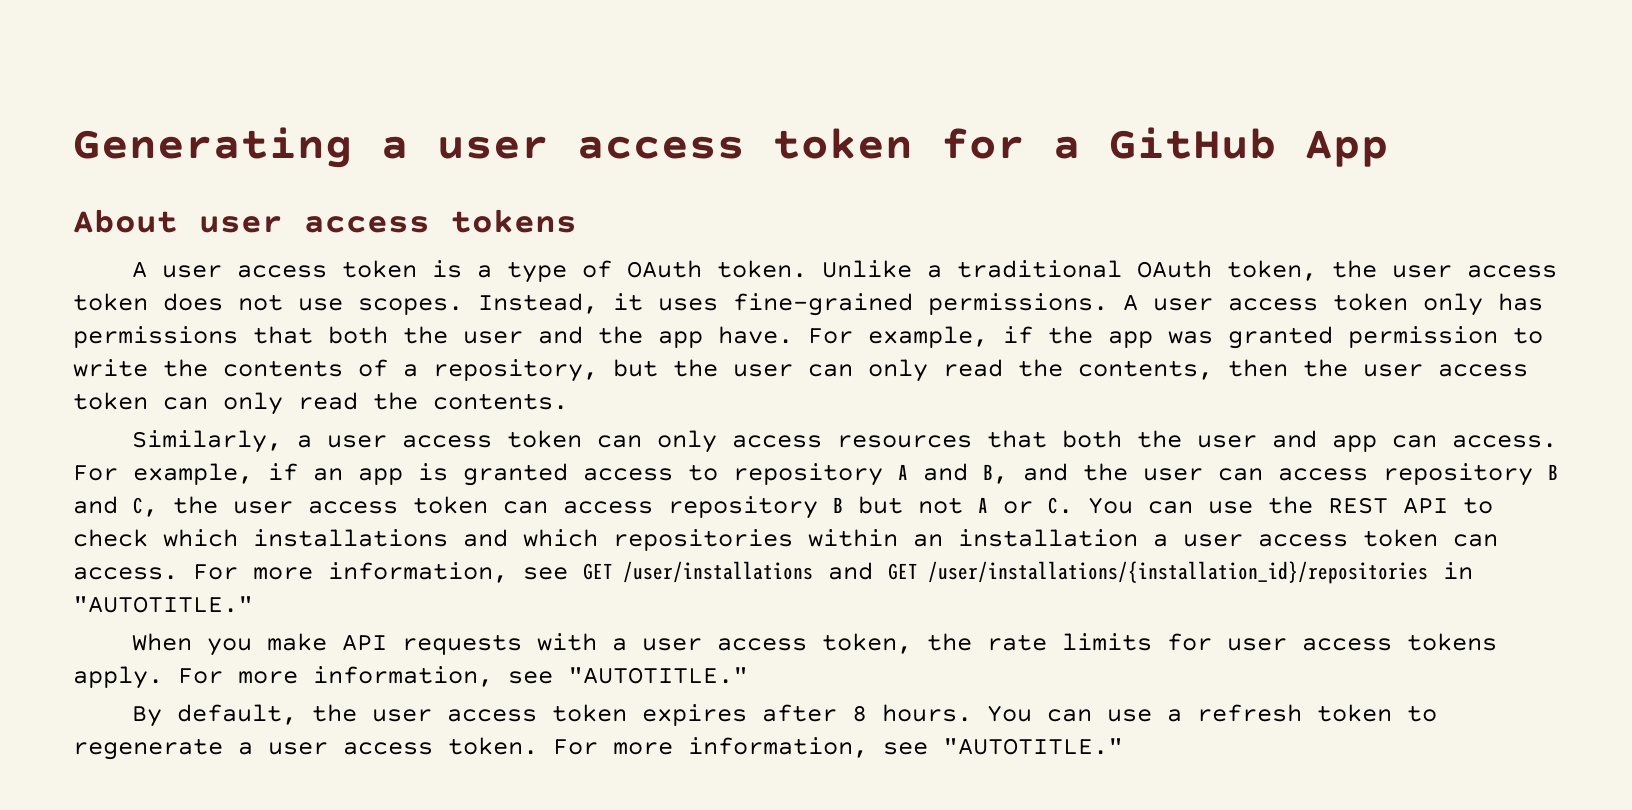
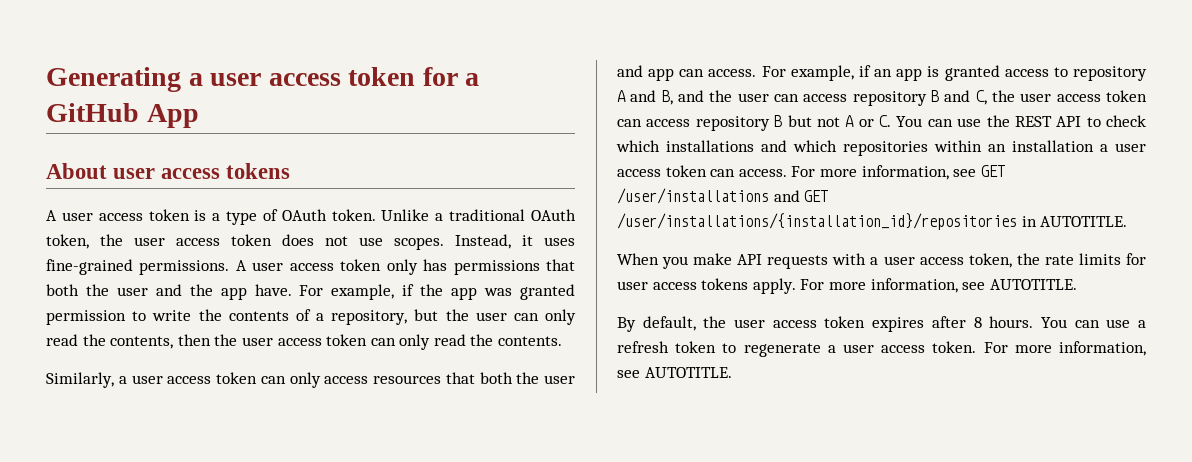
[73,596,253,613] "AUTOTITLE." -> [1040,216,1128,227] AUTOTITLE.
[568,667,748,684] "AUTOTITLE." -> [989,279,1077,290] AUTOTITLE.
[943,738,1123,755] "AUTOTITLE." -> [644,367,732,378] AUTOTITLE.

